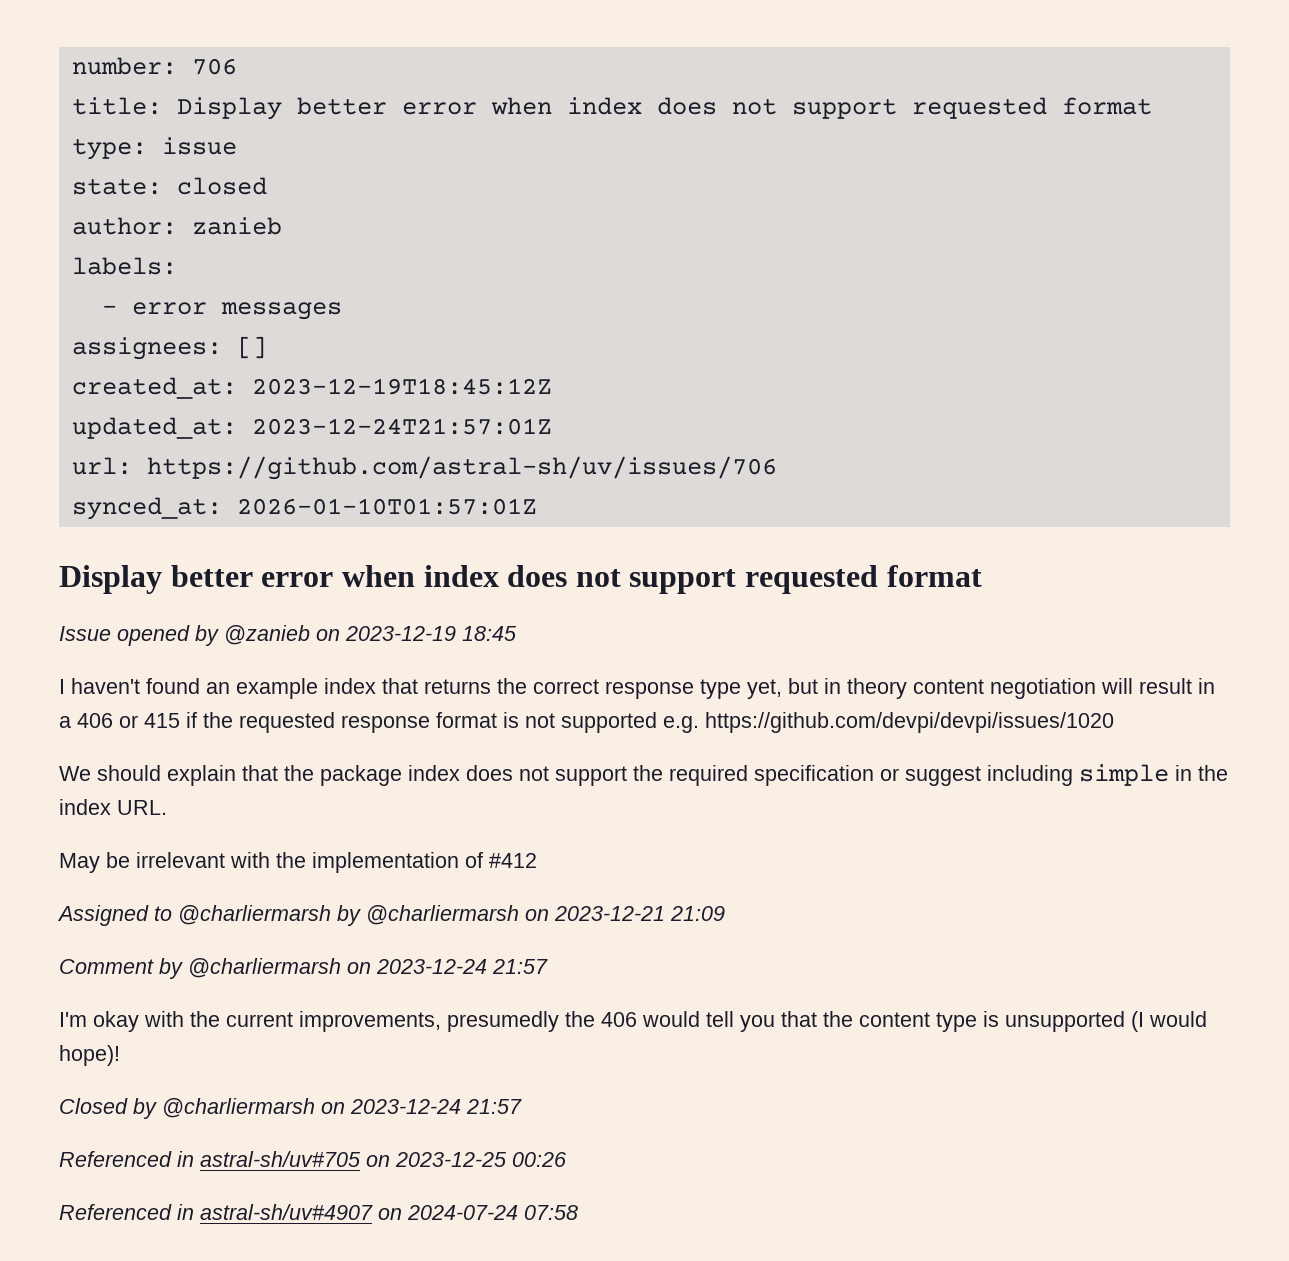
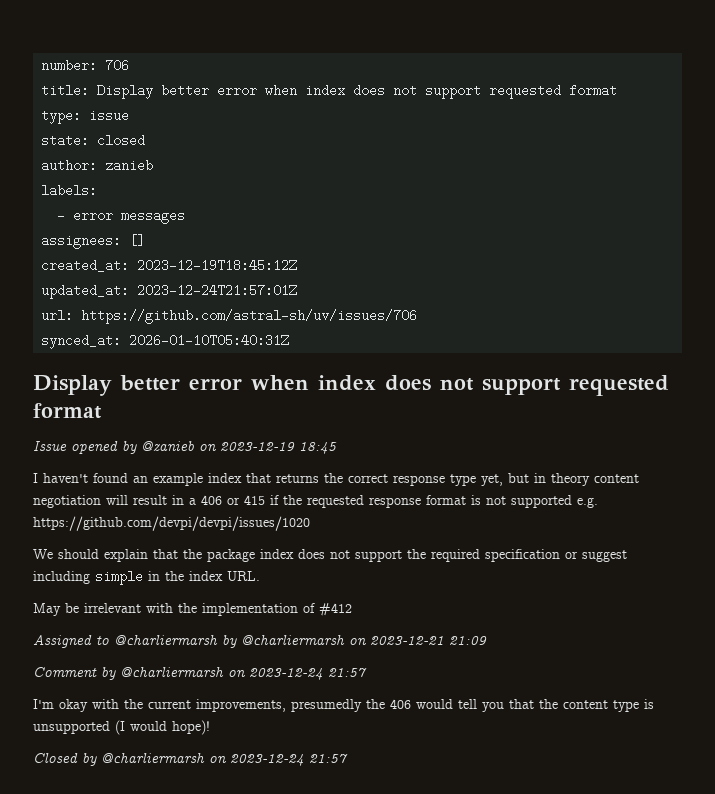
[236,498,537,515] 2026-01-10T01:57:01Z -> [129,334,290,347] 2026-01-10T05:40:31Z
[59,1151,566,1167] [59,1204,578,1220] // Referenced in astral-sh/uv#705 on 2023-12-25 00:26 // Referenced in astral-sh/uv#4907 on 2024-07-24 07:58 -> (348, 758) none

